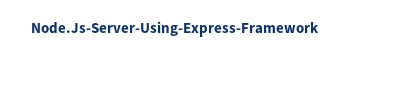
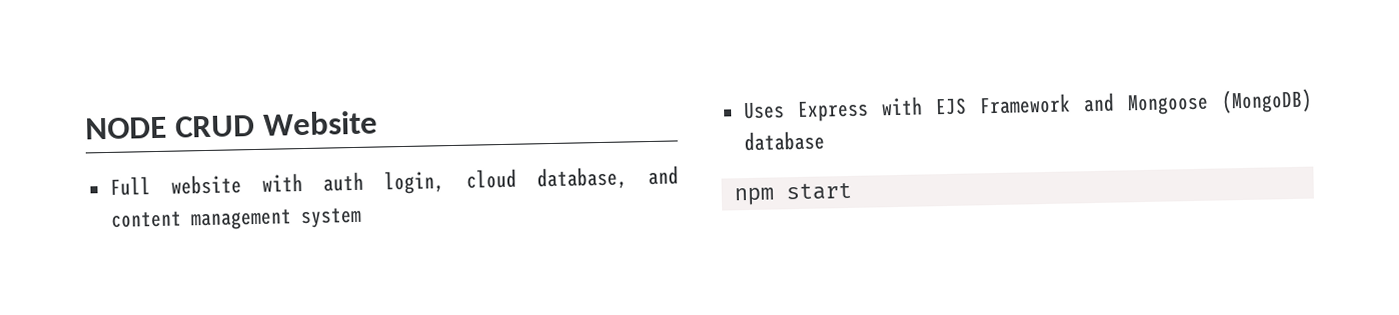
[31,21,319,37] Node.Js-Server-Using-Express-Framework -> [85,110,378,140] [109,165,679,196] [110,207,362,231] [742,88,1313,123] [743,130,825,152] [733,182,852,206] NODE CRUD Website // Full website with auth login, cloud database, and content management system // Uses Express with EJS Framework and Mongoose (MongoDB) database // npm start

